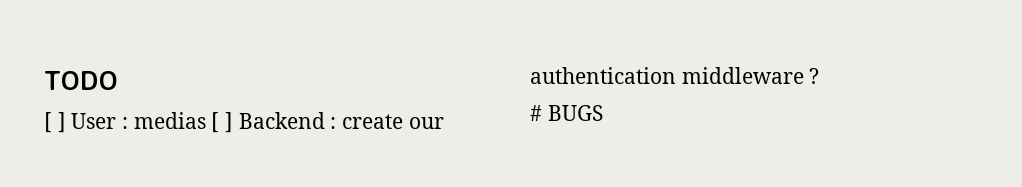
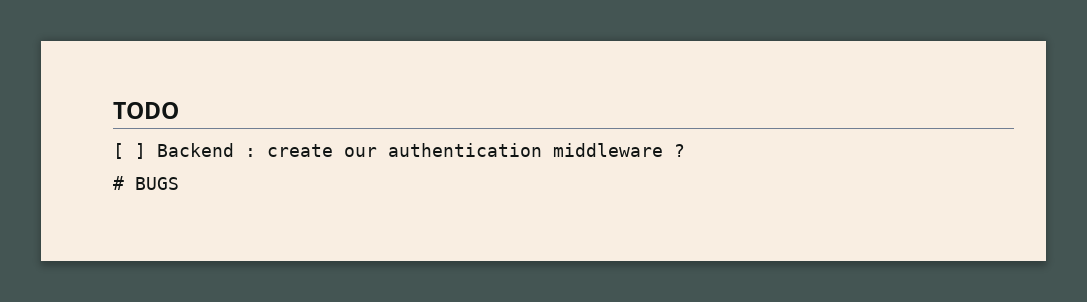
[71,112,234,133] User : medias [ ] -> (146, 151) none

